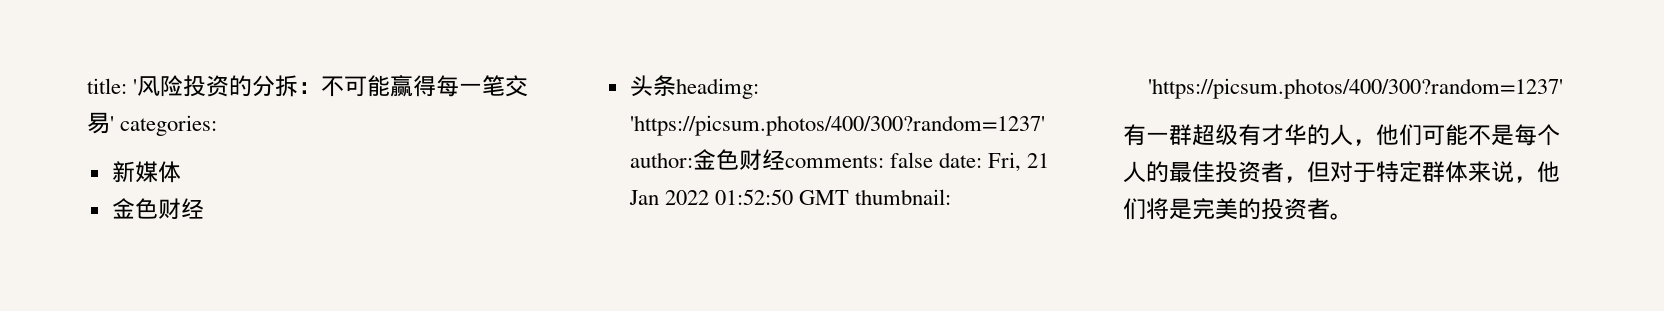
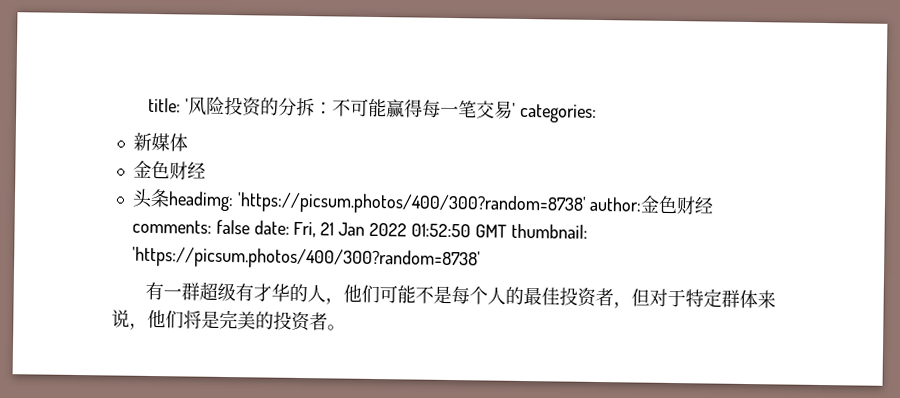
[629,115,1045,136] 'https://picsum.photos/400/300?random=1237' -> [236,192,587,216] 'https://picsum.photos/400/300?random=8738'
[1147,78,1563,99] 'https://picsum.photos/400/300?random=1237' -> [131,246,481,271] 'https://picsum.photos/400/300?random=8738'

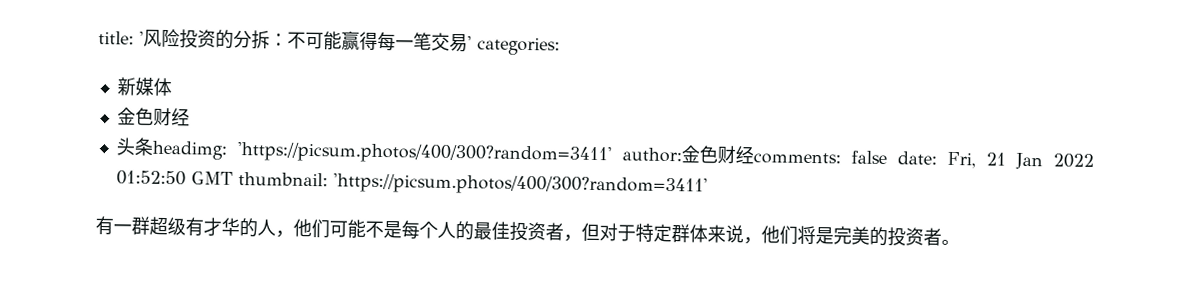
[236,192,587,216] 'https://picsum.photos/400/300?random=8738' -> [236,141,612,166] 'https://picsum.photos/400/300?random=3411'
[131,246,481,271] 'https://picsum.photos/400/300?random=8738' -> [332,173,708,197] 'https://picsum.photos/400/300?random=3411'

